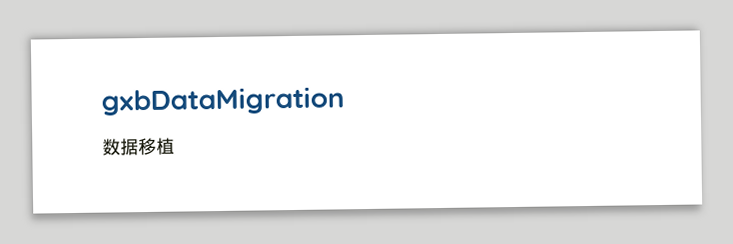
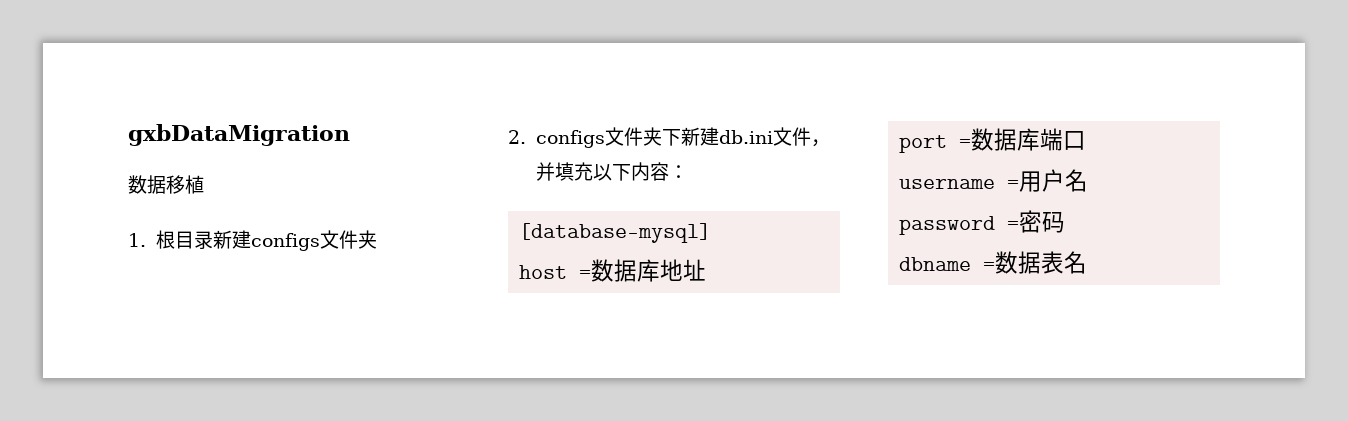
(175, 146) none -> [128,230,377,251] [508,127,830,148] [535,162,688,181] [519,223,712,243] [519,259,707,282] [899,128,1087,153] [899,169,1089,192] [899,210,1066,235] [899,251,1088,274] // 1.根目录新建configs文件夹 // 2. configs文件夹下新建db.ini文件，并填充以下内容： // [database-mysql] // host =数据库地址 // port =数据库端口 // username =用户名 // password =密码 // dbname =数据表名

